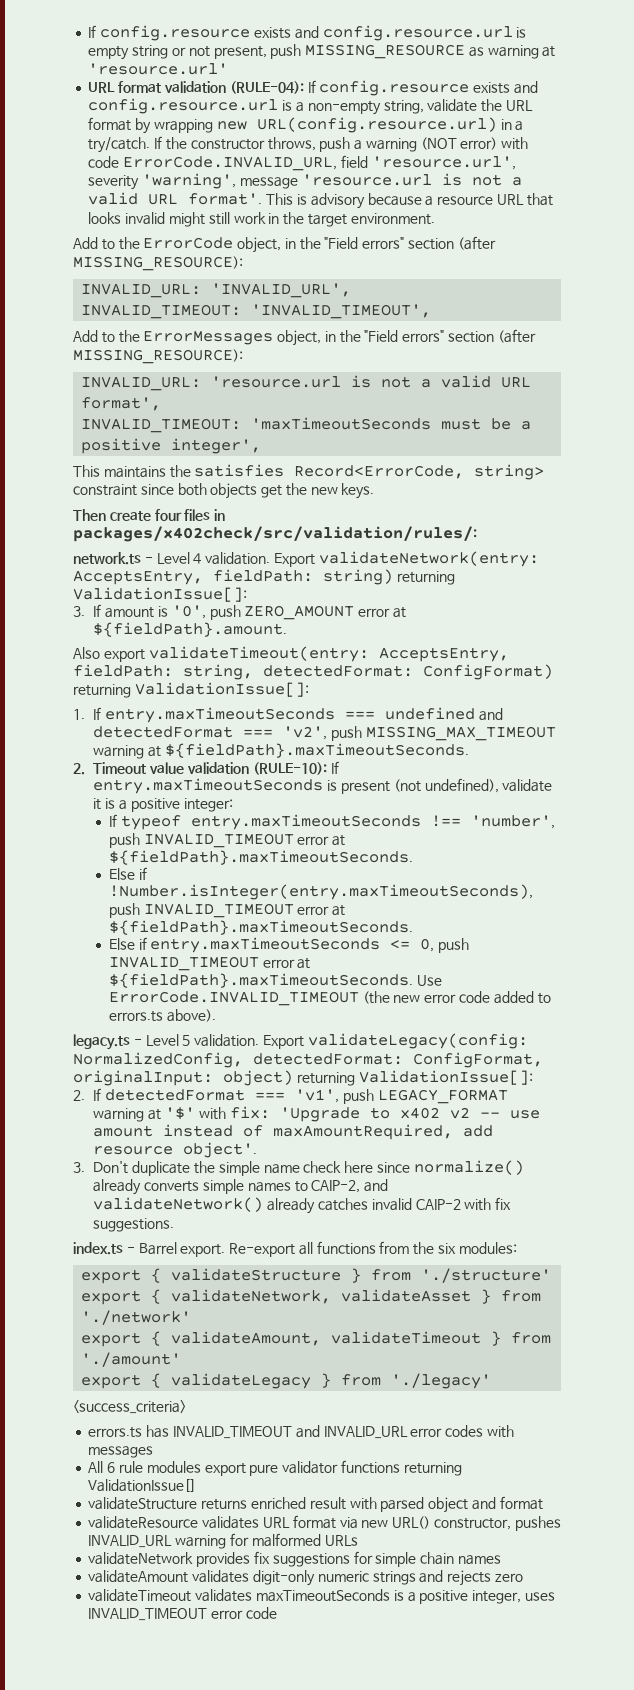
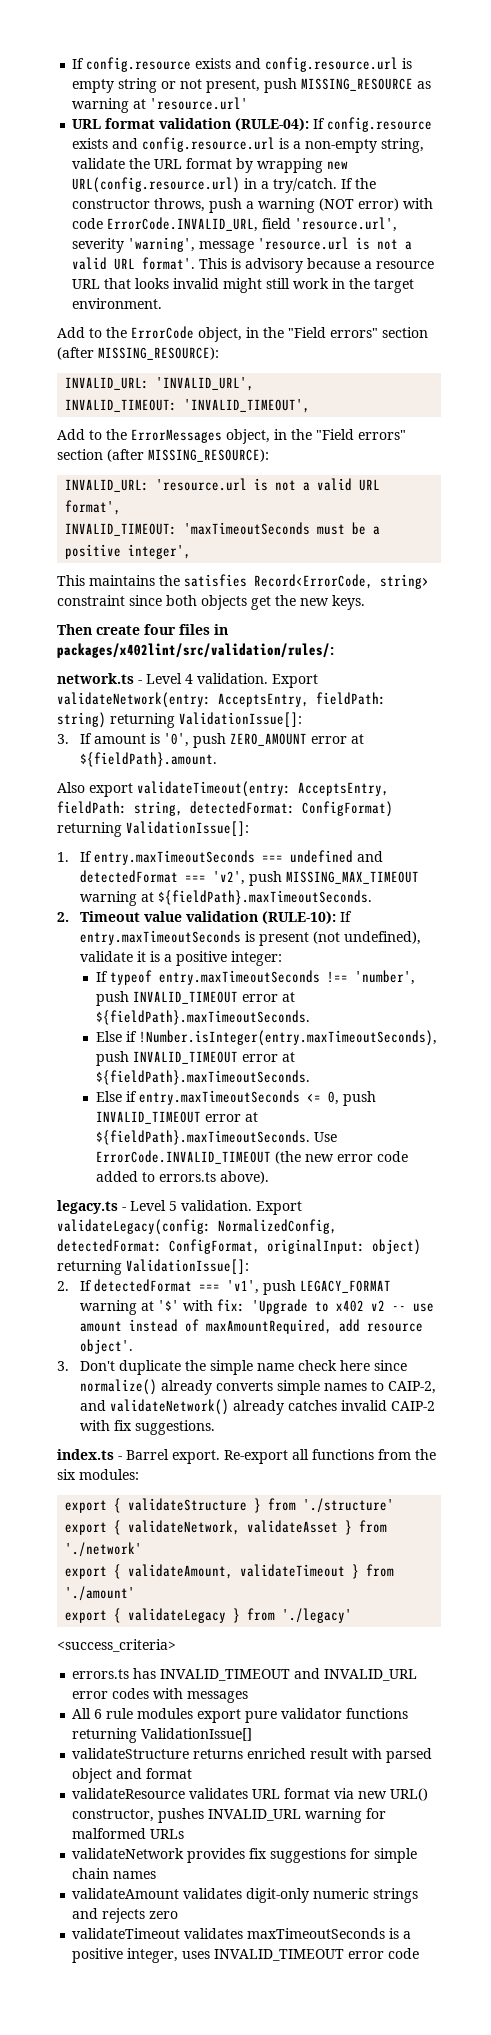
[73,526,477,542] packages/x402check/src/validation/rules/: -> [57,643,334,658] packages/x402lint/src/validation/rules/:

